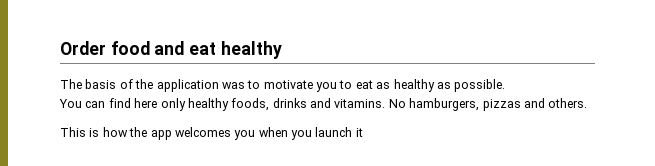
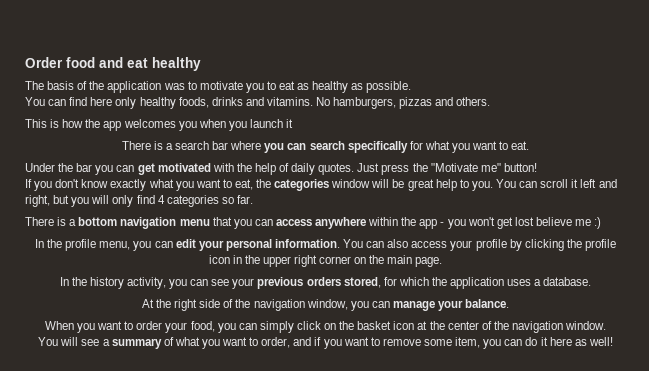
(363, 132) none -> [121,141,530,153] [25,163,537,175] [25,179,617,191] [25,195,253,207] [25,217,602,229] [35,239,616,251] [208,255,443,267] [59,277,592,289] [141,299,510,311] [44,321,607,333] [38,337,613,349] // There is a search bar where you can search specifically for what you want to eat. // Under the bar you can get motivated with the help of daily quotes. Just press the "Motivate me" button! // If you don't know exactly what you want to eat, the categories window will be great help to you. You can scroll it left and right, but you will only find 4 categories so far. // There is a bottom navigation menu that you can access anywhere within the app - you won't get lost believe me :) // In the profile menu, you can edit your personal information. You can also access your profile by clicking the profile icon in the upper right corner on the main page. // In the history activity, you can see your previous orders stored, for which the application uses a database. // At the right side of the navigation window, you can manage your balance. // When you want to order your food, you can simply click on the basket icon at the center of the navigation window. // You will see a summary of what you want to order, and if you want to remove some item, you can do it here as well!

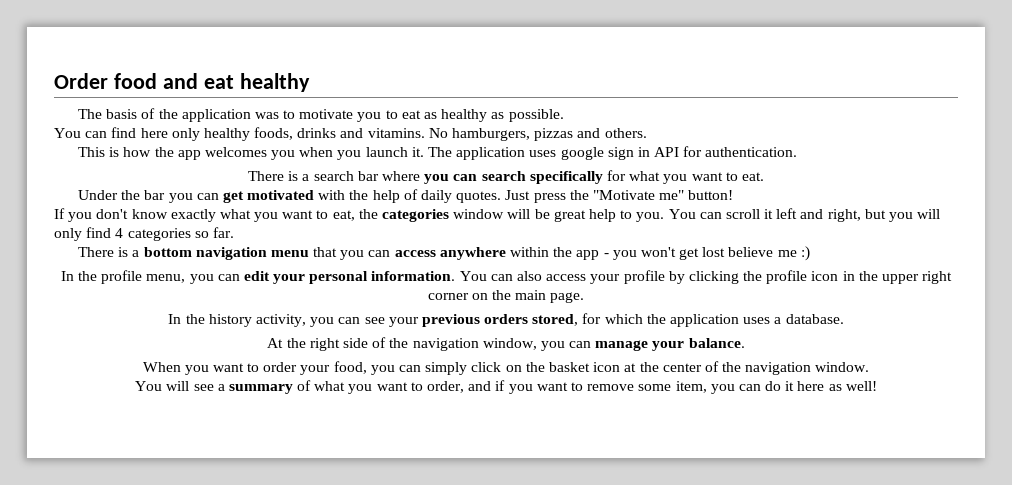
[286,119,294,128] it -> [411,146,798,160] it. The application uses google sign in API for authentication.

